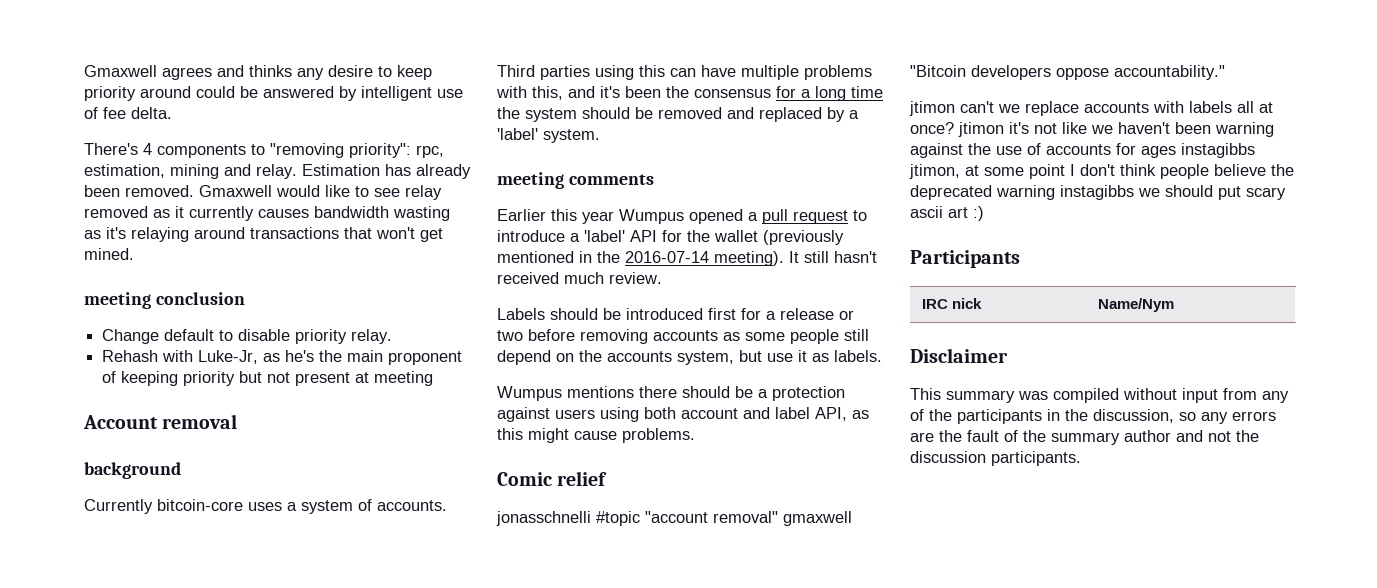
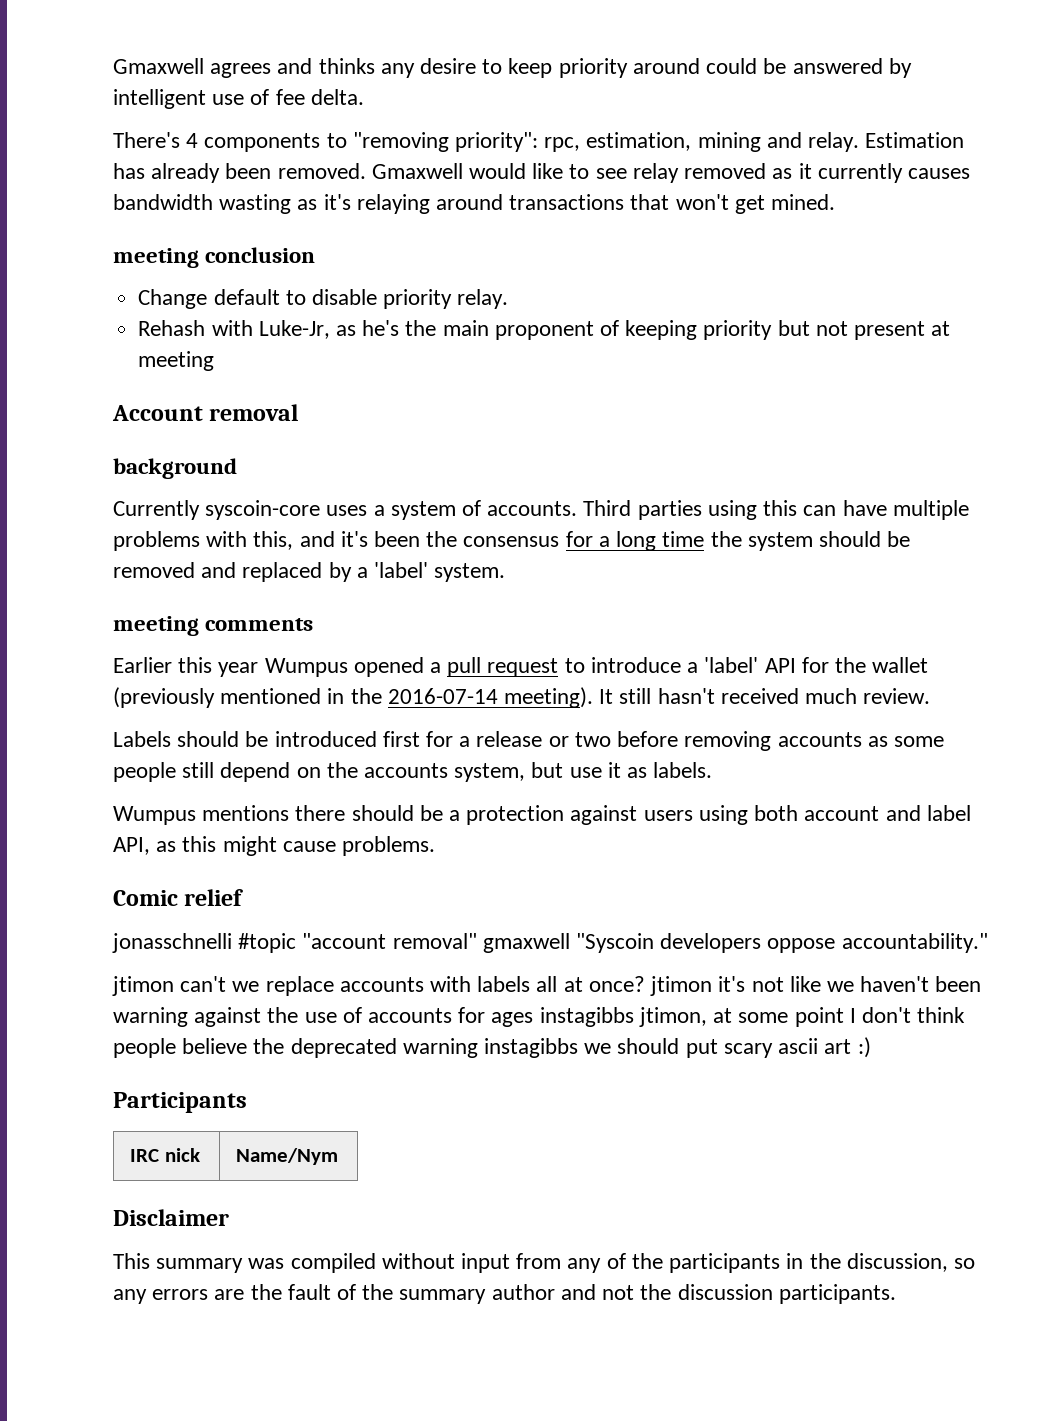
[157,499,243,511] bitcoin-core -> [205,500,321,520] syscoin-core
[910,65,966,77] "Bitcoin -> [576,933,655,953] "Syscoin

